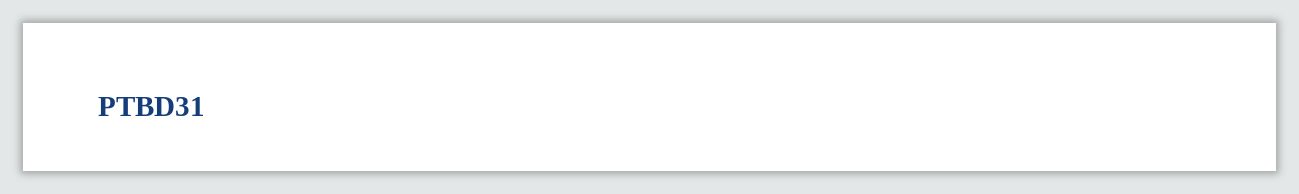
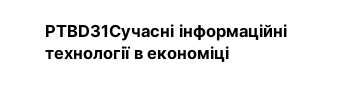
[98,97,205,116] PTBD31 -> [45,24,287,41] [45,46,230,62] PTBD31Сучасні інформаційні технології в економіці

